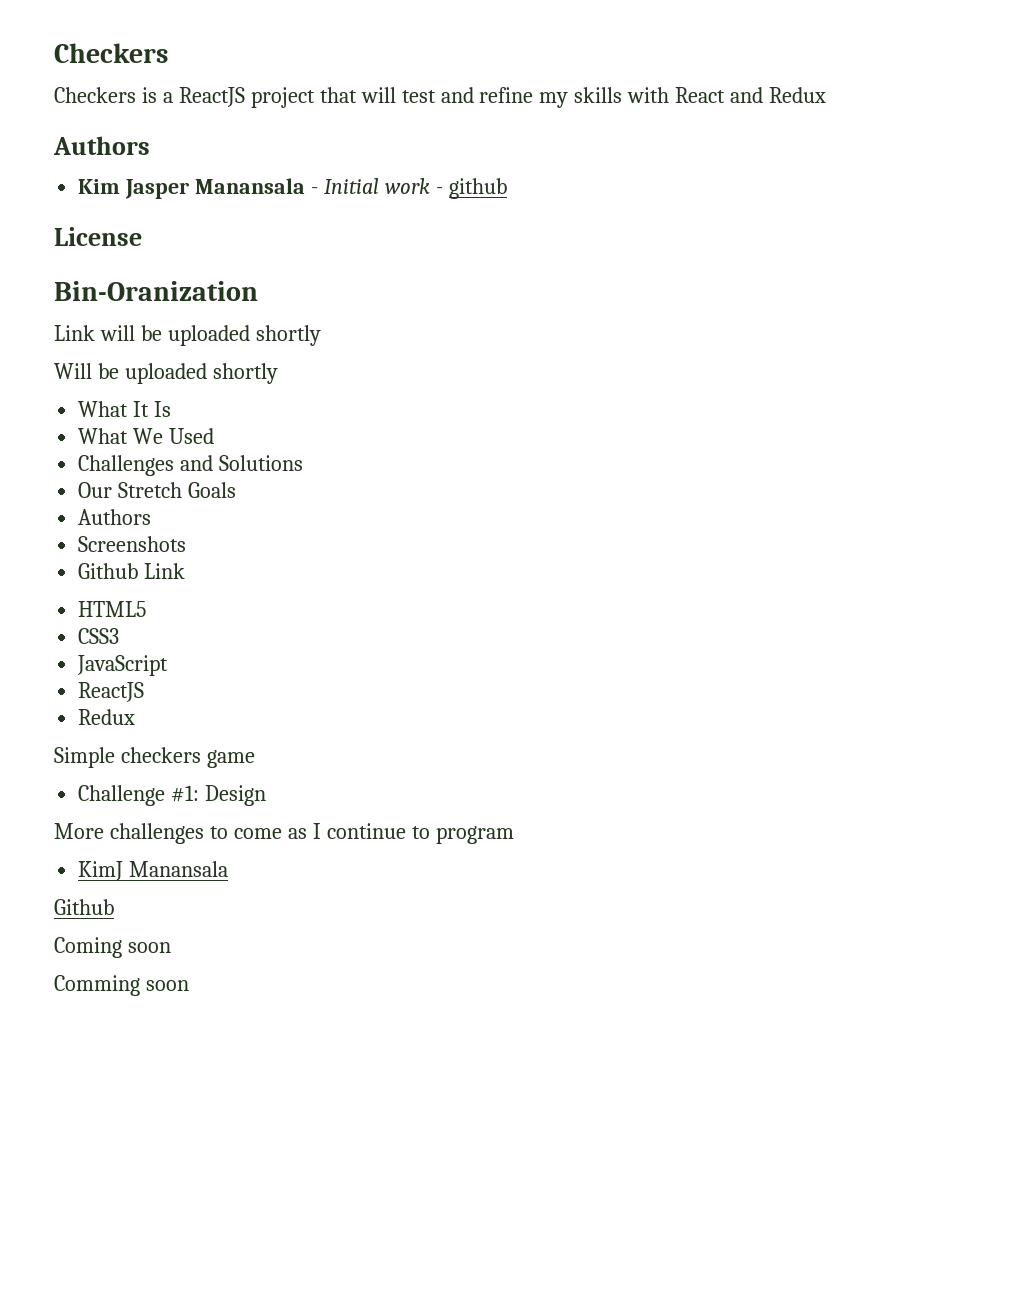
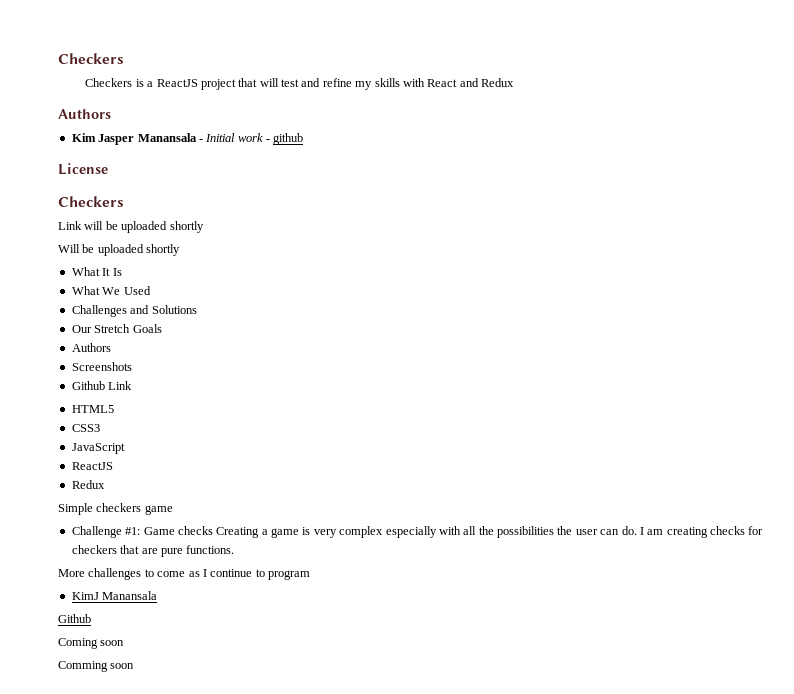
[54,281,258,301] Bin-Oranization -> [58,196,124,207] Checkers
[205,785,267,806] Design -> [143,526,764,538] [71,545,235,557] Game checks Creating a game is very complex especially with all the possibilities the user can do. I am creating checks for checkers that are pure functions.

